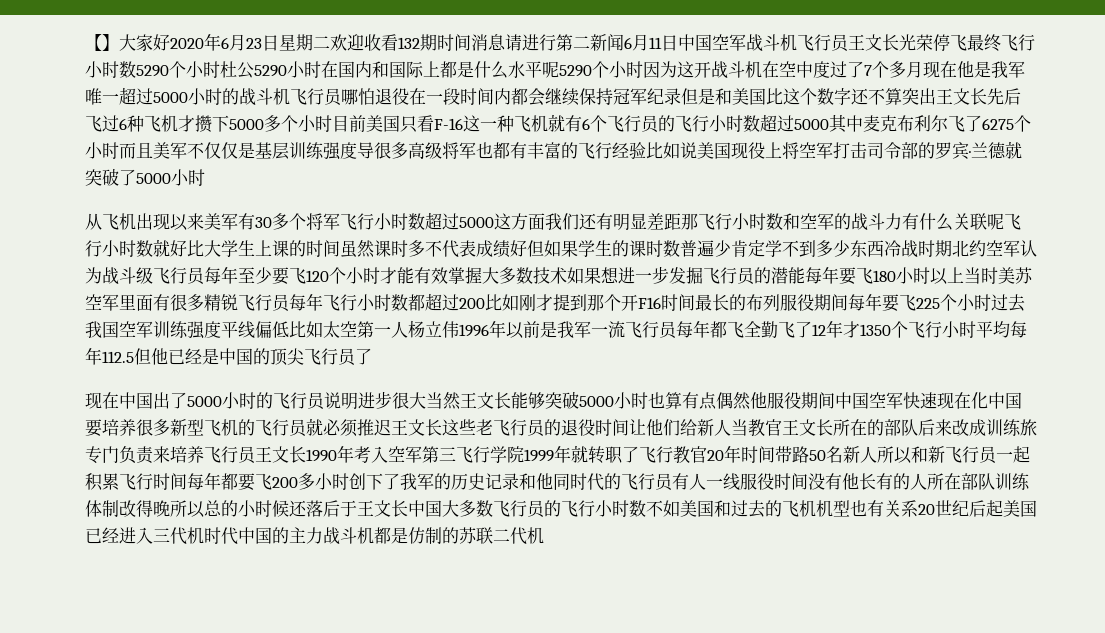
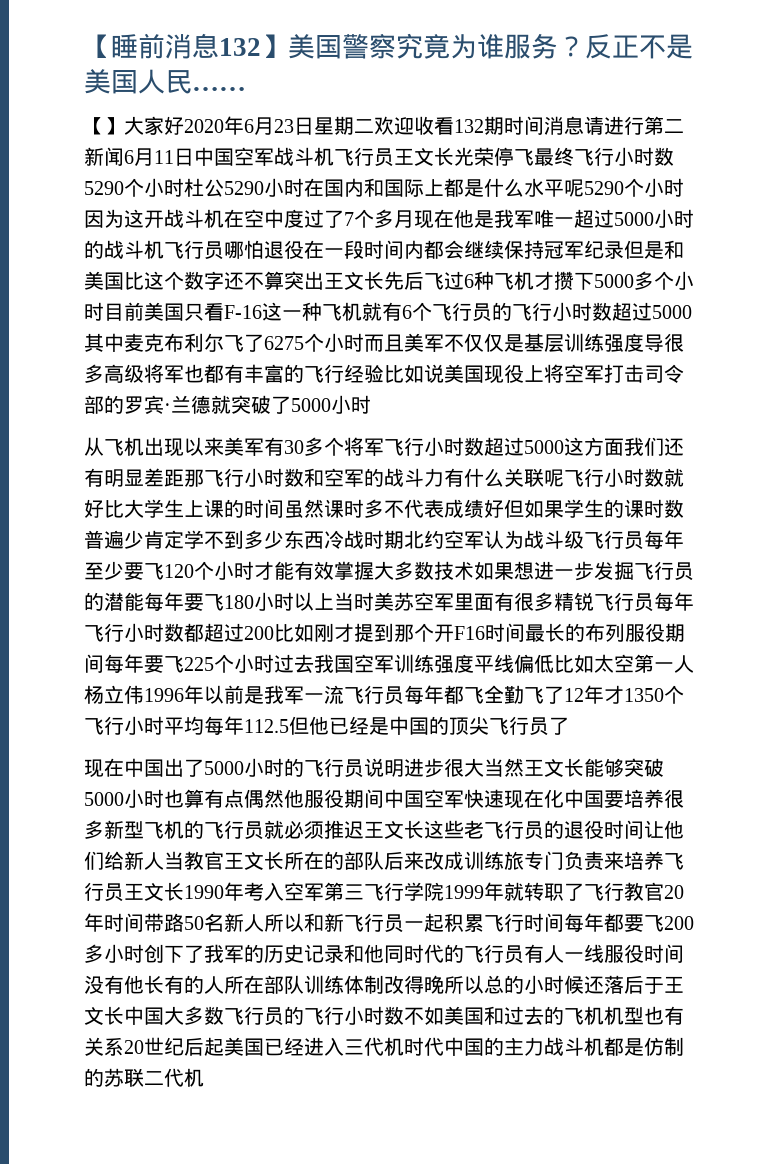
[85,34,102,51] 【 -> [84,33,693,59] [84,69,246,94] [84,117,104,135] 【睡前消息132】美国警察究竟为谁服务？反正不是美国人民…… // 【

